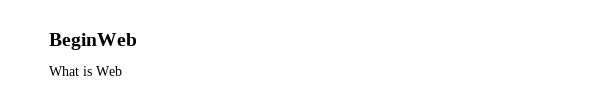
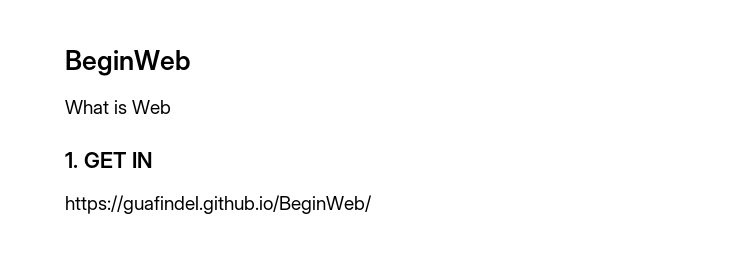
(122, 71) none -> [65,152,152,168] [65,195,372,214] // 1. GET IN // https://guafindel.github.io/BeginWeb/

